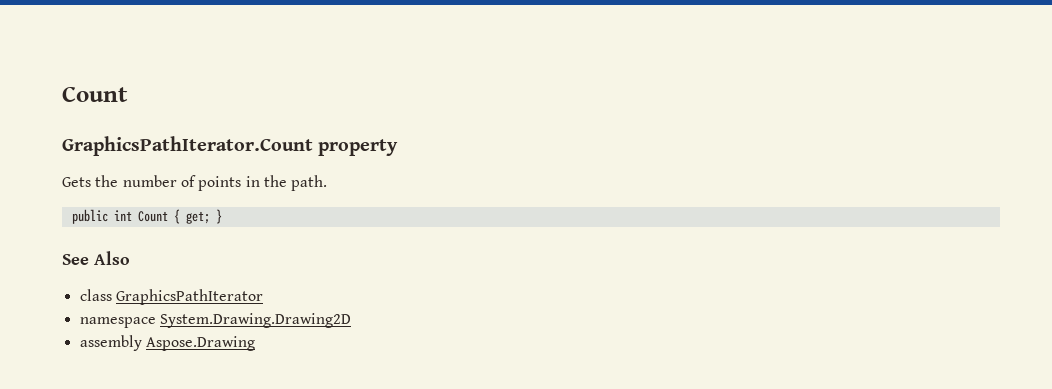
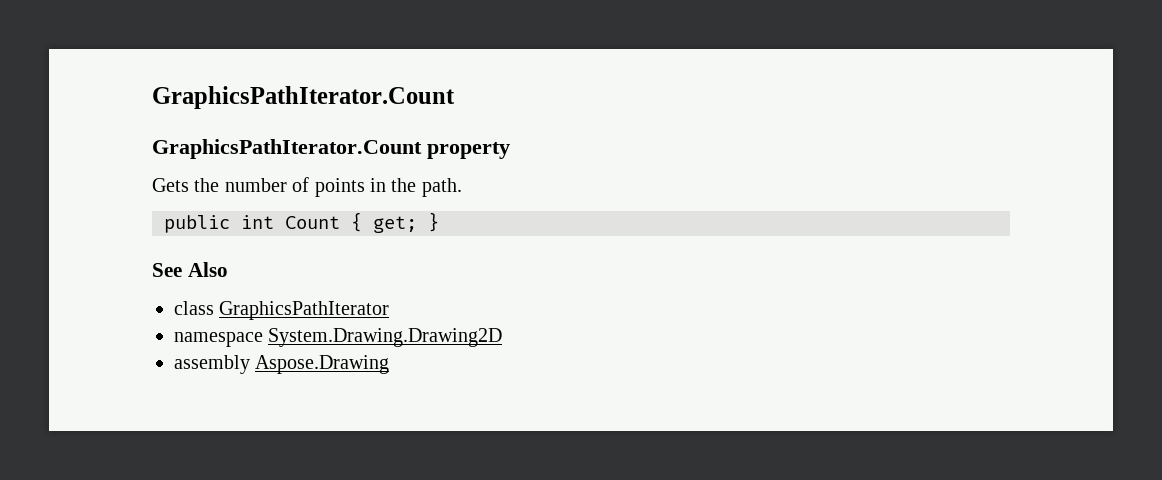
[62,86,128,102] Count -> [152,86,455,109] GraphicsPathIterator.Count

